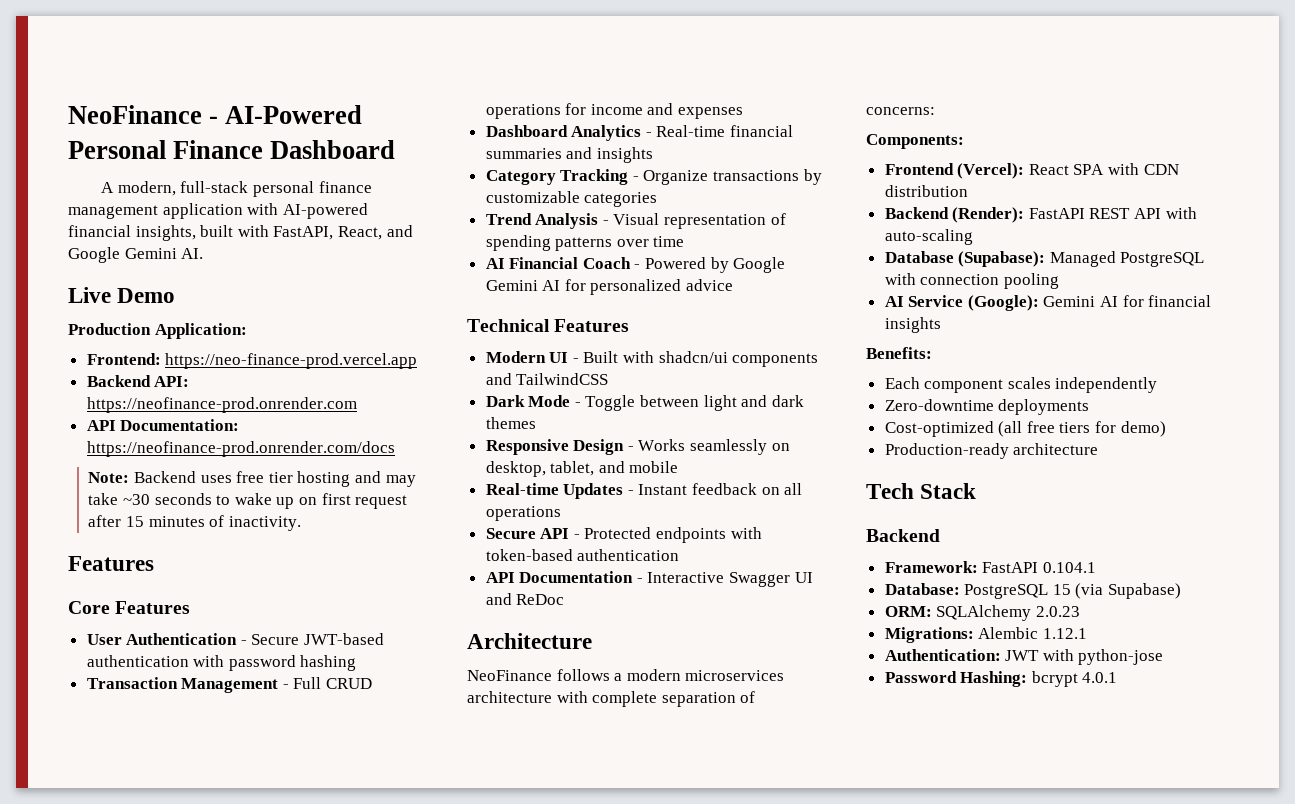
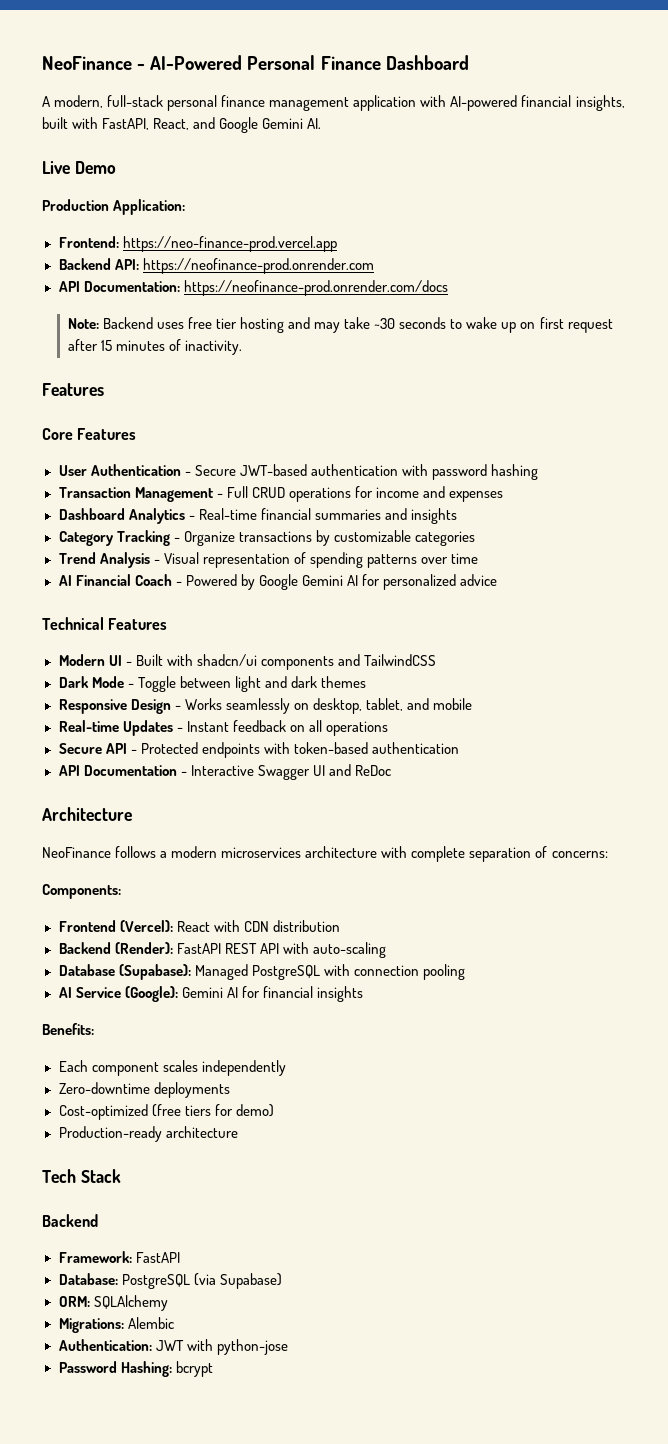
[1073,164,1105,175] SPA -> (210, 926) none
[998,421,1055,437] (all free -> [151,1104,181,1117] (free
[1042,562,1096,573] 0.104.1 -> (180, 1257) none
[1052,584,1071,595] 15 -> (190, 1281) none
[1035,606,1080,617] 2.0.23 -> (168, 1303) none
[1042,628,1087,639] 1.12.1 -> (174, 1323) none
[1082,672,1118,683] 4.0.1 -> (213, 1369) none

